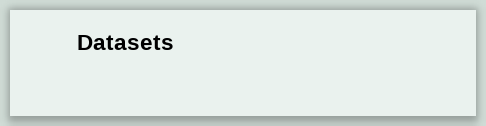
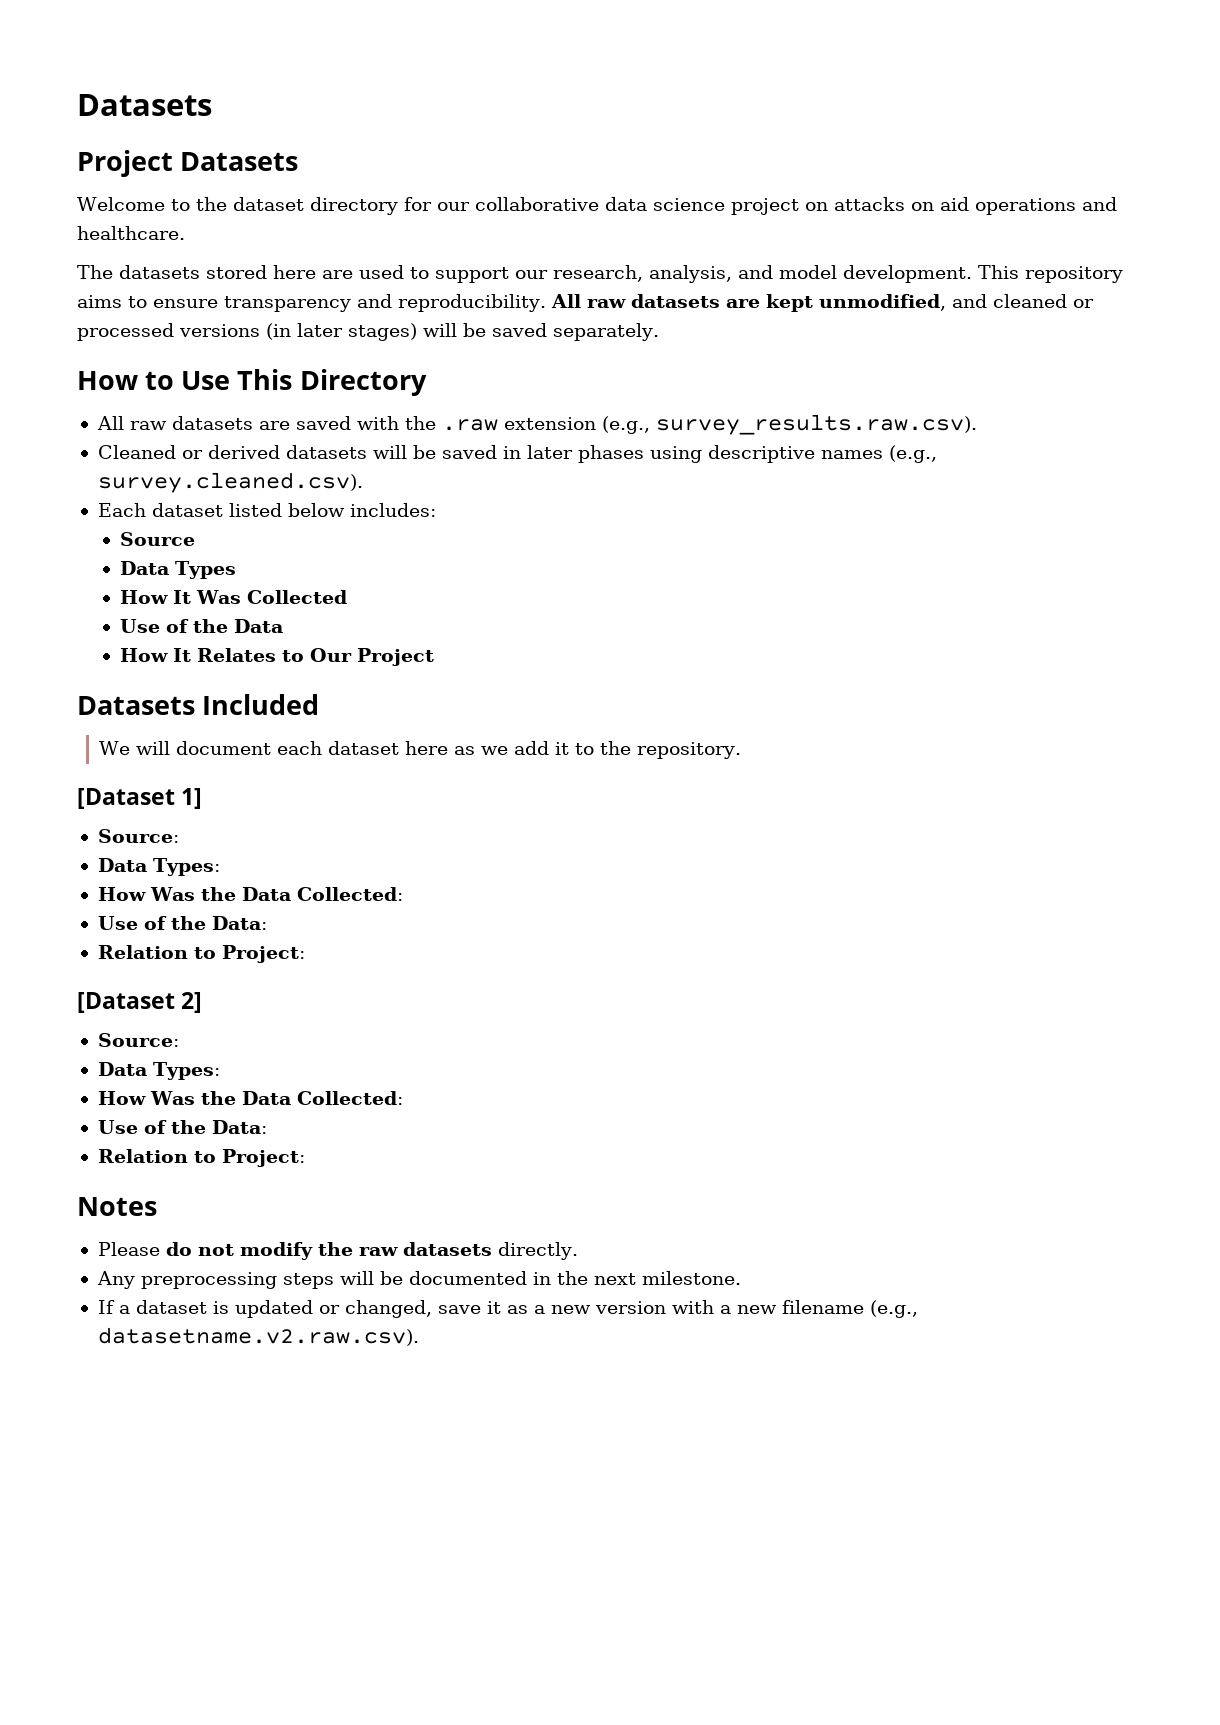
[77,35,174,50] Datasets -> [77,94,212,116] [77,150,299,177] [77,197,1117,215] [77,226,185,240] [77,265,1123,283] [77,294,1094,312] [77,323,659,341] [77,369,427,396] [96,414,977,435] [97,445,937,463] [97,472,363,493] [97,503,436,517] [120,532,196,546] [120,561,237,579] [120,590,348,604] [120,619,284,633] [120,648,435,666] [77,694,320,715] [99,741,742,759] [77,788,203,809] [97,829,179,843] [97,858,220,876] [97,887,403,901] [97,916,267,930] [97,945,305,963] [77,992,203,1013] [97,1033,179,1047] [97,1062,220,1080] [97,1091,403,1105] [97,1120,267,1134] [97,1149,305,1167] [77,1197,157,1216] [97,1242,578,1260] [96,1271,741,1289] [97,1300,918,1318] [97,1327,419,1346] Datasets // Project Datasets // Welcome to the dataset directory for our collaborative data science project on attacks on aid operations and healthcare. // The datasets stored here are used to support our research, analysis, and model development. This repository aims to ensure transparency and reproducibility. All raw datasets are kept unmodified, and cleaned or processed versions (in later stages) will be saved separately. // How to Use This Directory // All raw datasets are saved with the .raw extension (e.g., survey_results.raw.csv). // Cleaned or derived datasets will be saved in later phases using descriptive names (e.g., survey.cleaned.csv). // Each dataset listed below includes: // Source // Data Types // How It Was Collected // Use of the Data // How It Relates to Our Project // Datasets Included // We will document each dataset here as we add it to the repository. // [Dataset 1] // Source: // Data Types: // How Was the Data Collected: // Use of the Data: // Relation to Project: // [Dataset 2] // Source: // Data Types: // How Was the Data Collected: // Use of the Data: // Relation to Project: // Notes // Please do not modify the raw datasets directly. // Any preprocessing steps will be documented in the next milestone. // If a dataset is updated or changed, save it as a new version with a new filename (e.g., datasetname.v2.raw.csv).

